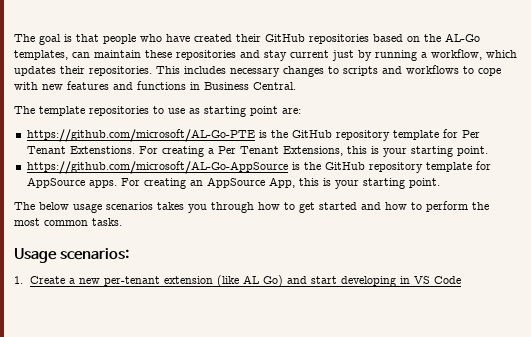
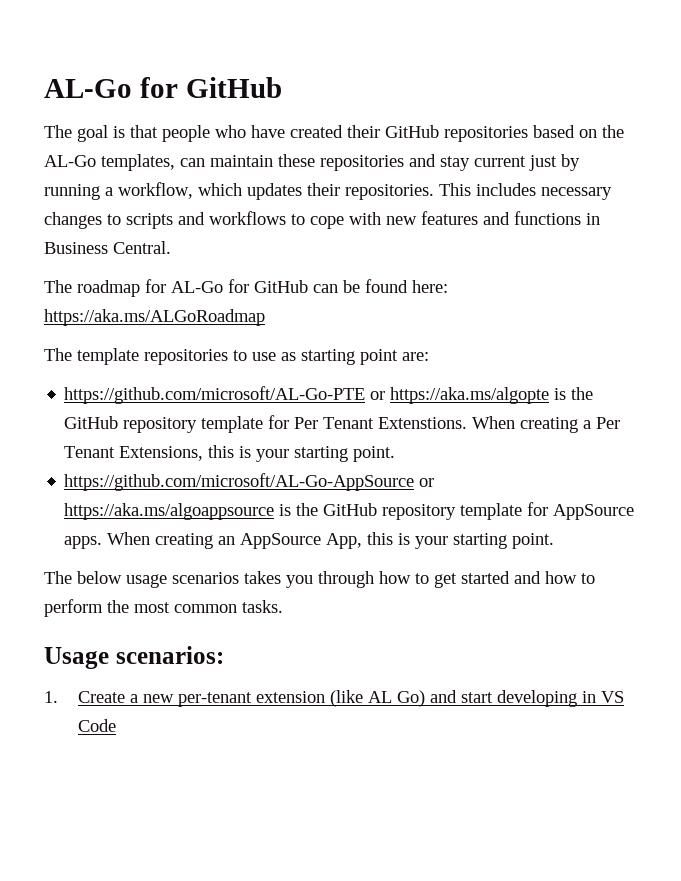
(14, 38) none -> [44,77,282,98] AL-Go for GitHub //
(296, 86) none -> [44,279,448,297] [44,309,265,326] // The roadmap for AL-Go for GitHub can be found here: https://aka.ms/ALGoRoadmap
(255, 135) none -> [370,387,550,404] or https://aka.ms/algopte
[138,146,158,154] For -> [472,416,516,429] When
(288, 167) none -> [419,478,435,487] [64,503,275,520] or https://aka.ms/algoappsource
[120,178,140,186] For -> [107,532,151,545] When

